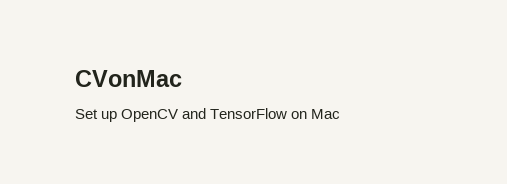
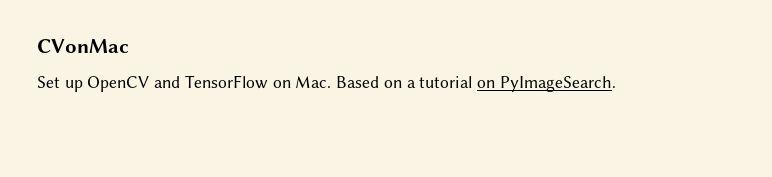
[311,109,341,119] Mac -> [295,76,616,92] Mac. Based on a tutorial on PyImageSearch.

